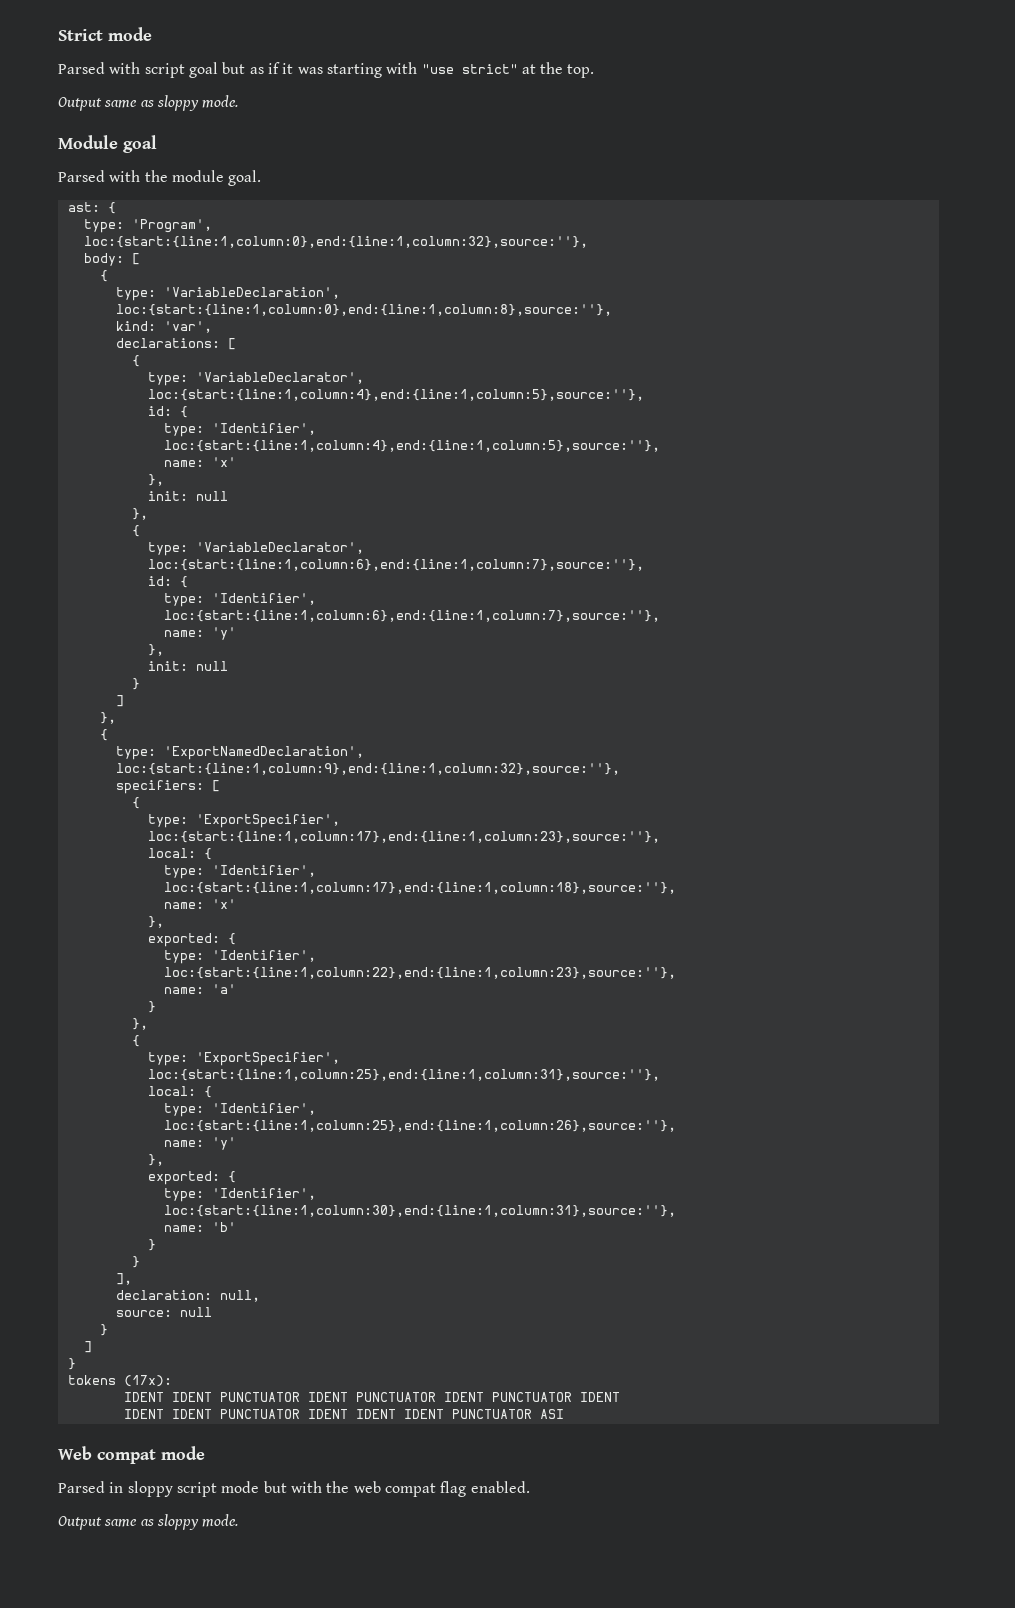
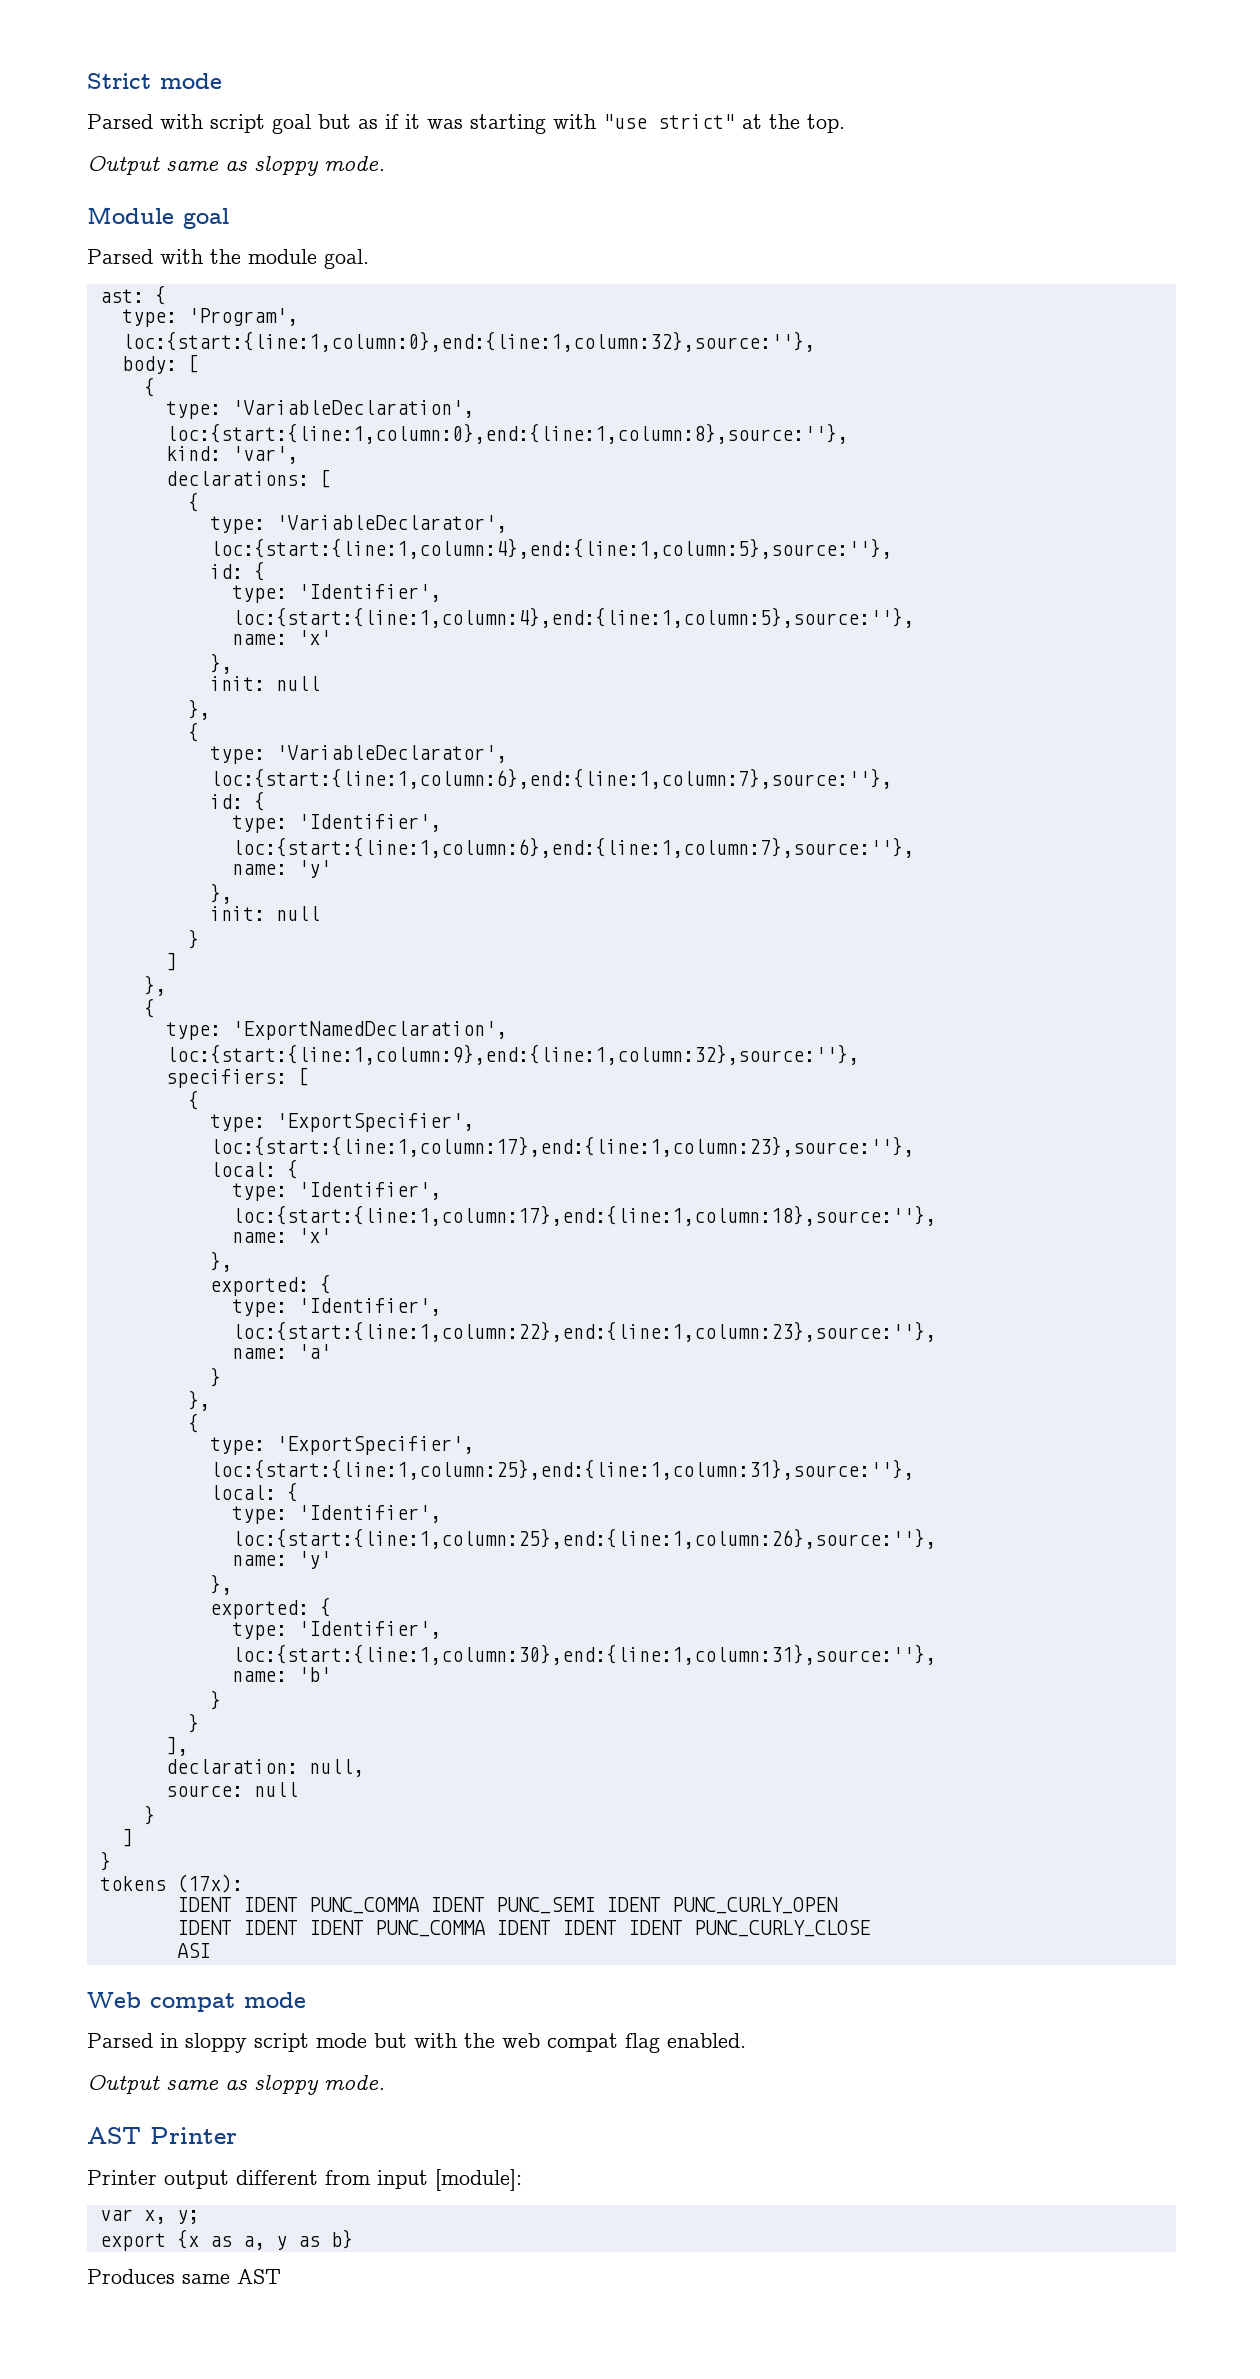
[219,1392,620,1402] [123,1409,532,1419] PUNCTUATOR IDENT PUNCTUATOR IDENT PUNCTUATOR IDENT // IDENT IDENT PUNCTUATOR IDENT IDENT IDENT PUNCTUATOR -> [308,1897,838,1914] [176,1920,870,1937] PUNC_COMMA IDENT PUNC_SEMI IDENT PUNC_CURLY_OPEN // IDENT IDENT IDENT PUNC_COMMA IDENT IDENT IDENT PUNC_CURLY_CLOSE //
(239, 1520) none -> [87,2127,237,2144] [87,2169,522,2191] [99,2209,199,2224] [99,2229,353,2251] [87,2269,281,2284] // AST Printer // Printer output different from input [module]: // var x, y; // export {x as a, y as b} // Produces same AST

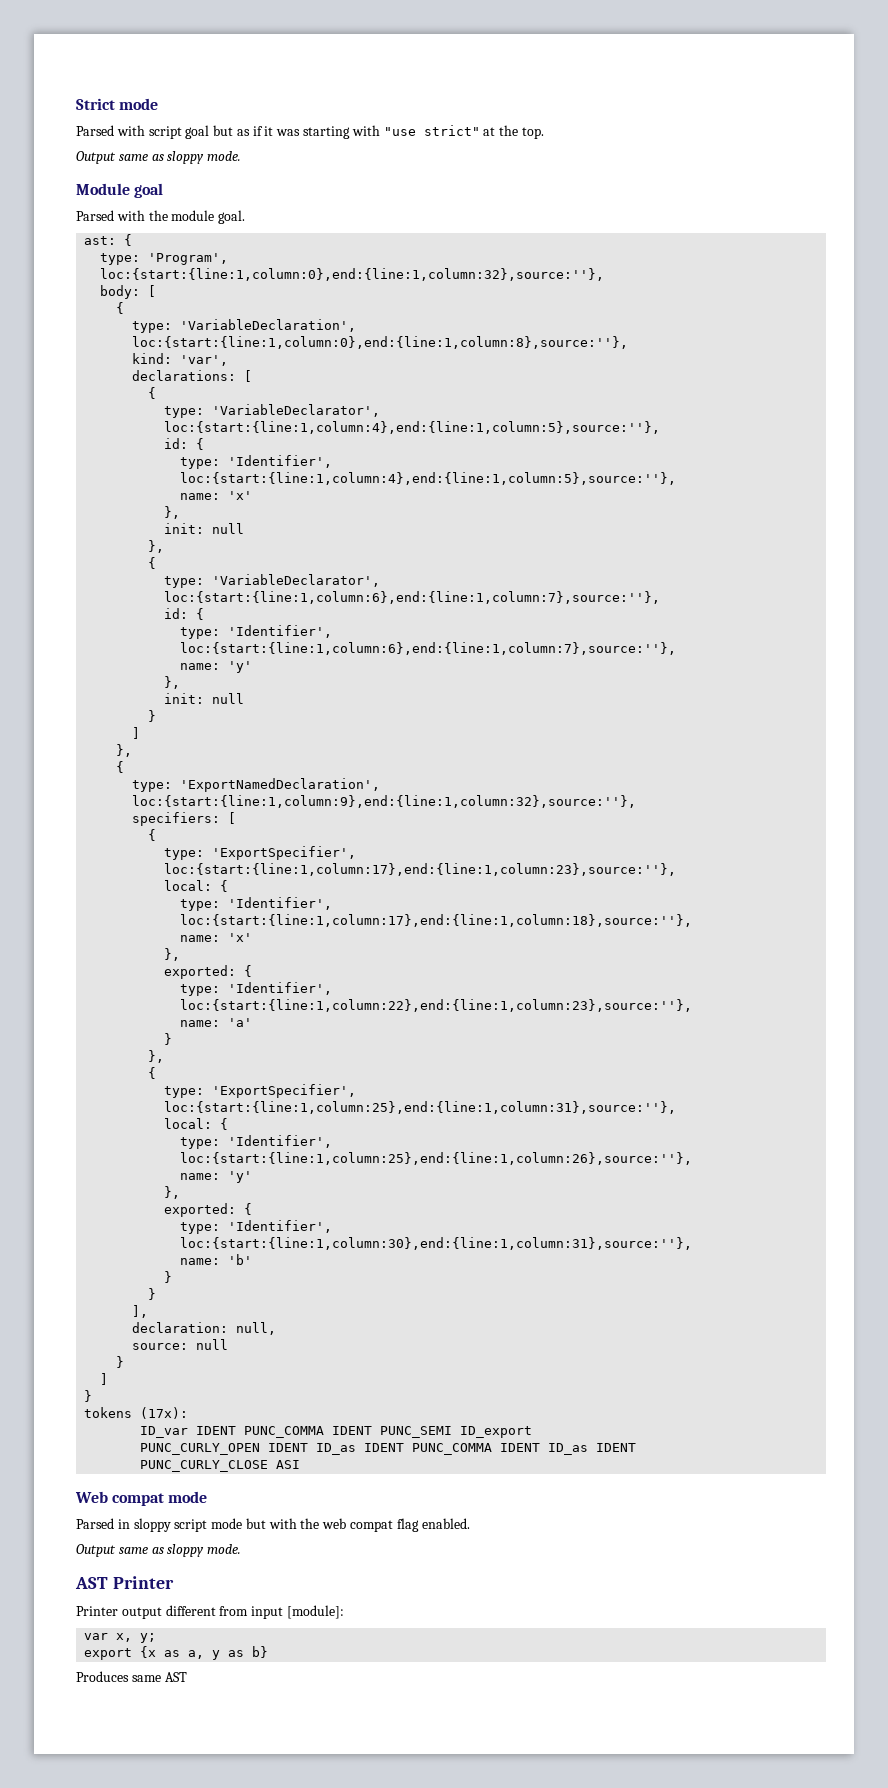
[176,1897,232,1912] IDENT -> [140,1426,189,1438] ID_var
[605,1897,838,1914] [176,1920,683,1937] IDENT PUNC_CURLY_OPEN // IDENT IDENT IDENT PUNC_COMMA IDENT IDENT IDENT -> [460,1426,533,1438] [140,1443,637,1455] ID_export // PUNC_CURLY_OPEN IDENT ID_as IDENT PUNC_COMMA IDENT ID_as IDENT //
(870, 1928) // -> (269, 1466) none

